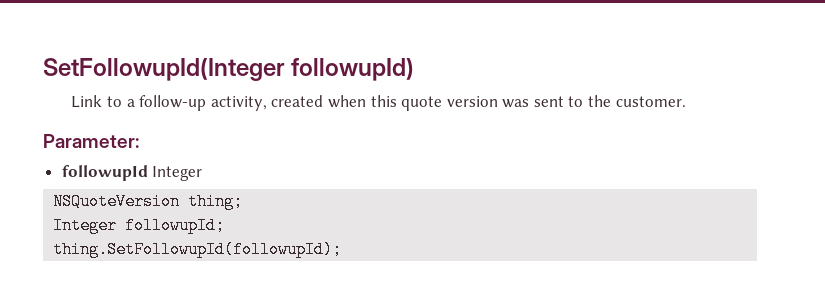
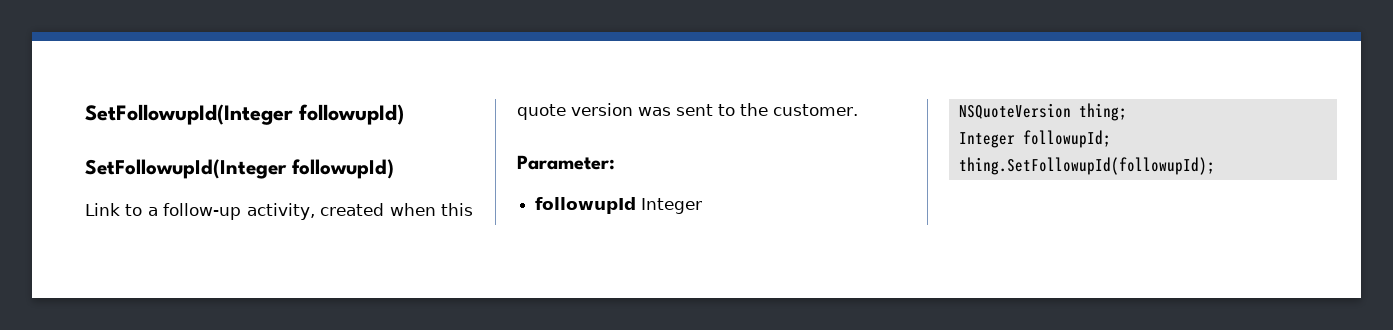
[43,58,415,81] SetFollowupId(Integer followupId) -> [85,104,404,125] [85,159,394,179] SetFollowupId(Integer followupId) // SetFollowupId(Integer followupId)

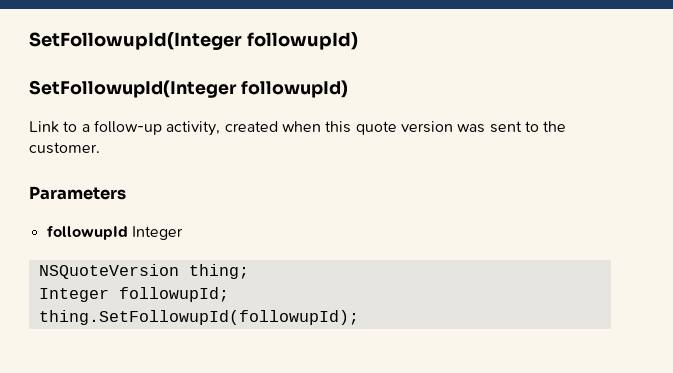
[517,155,615,170] Parameter: -> [29,186,126,200] Parameters

